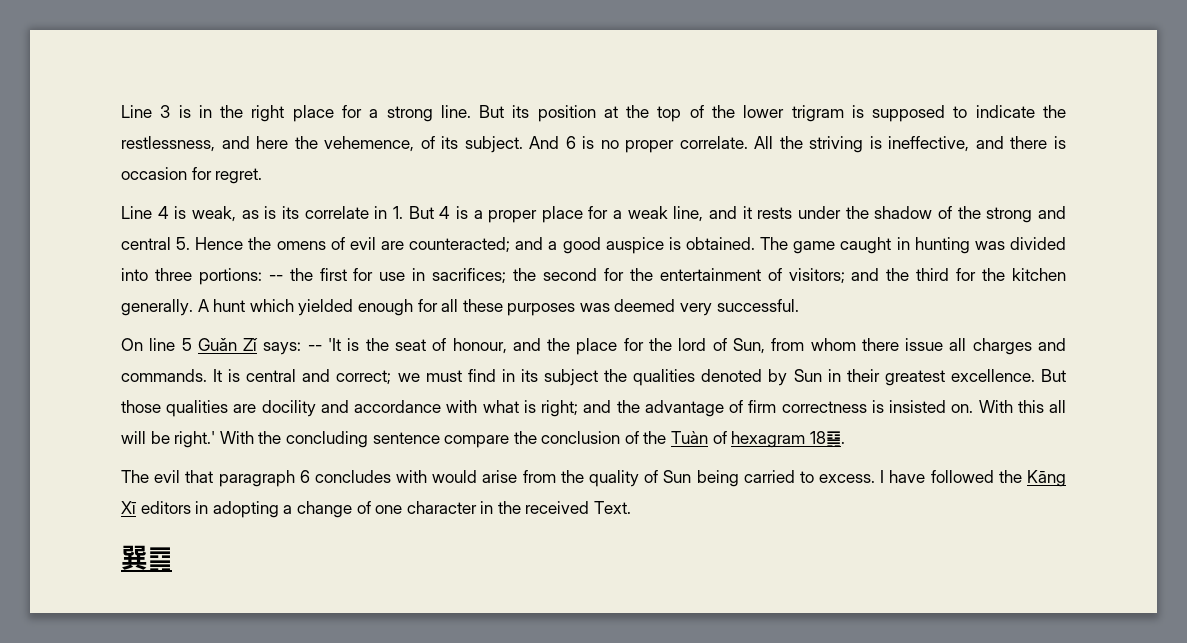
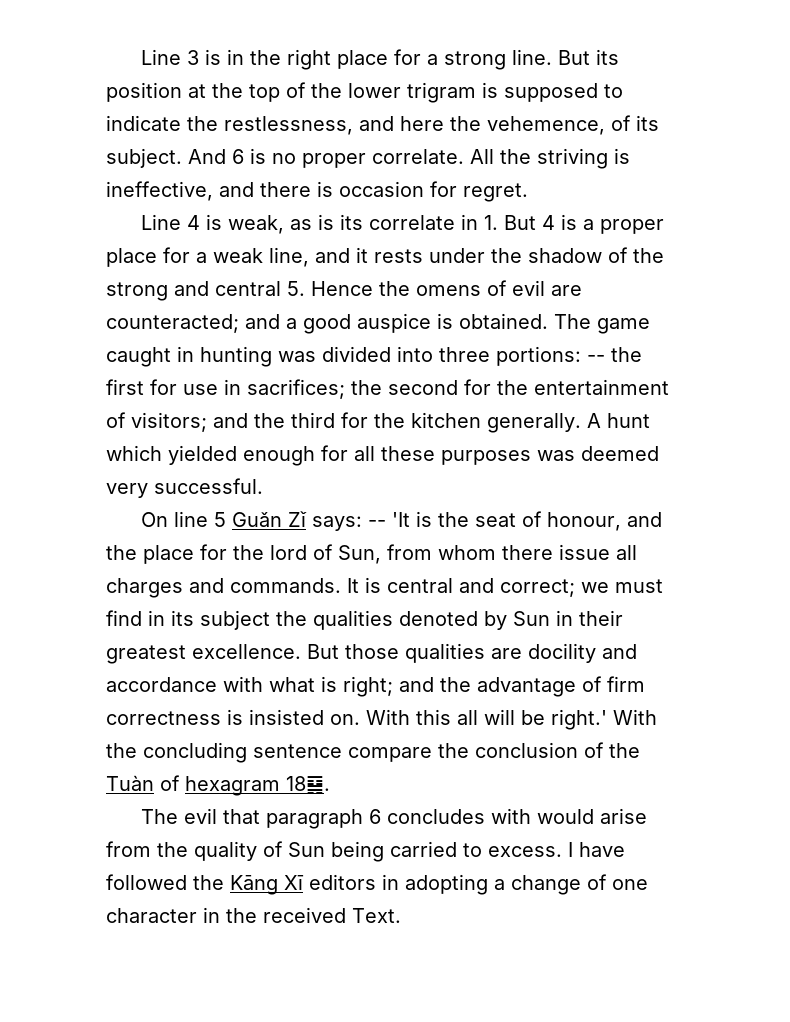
[121,545,172,571] // 巽䷸ -> (401, 915) none

